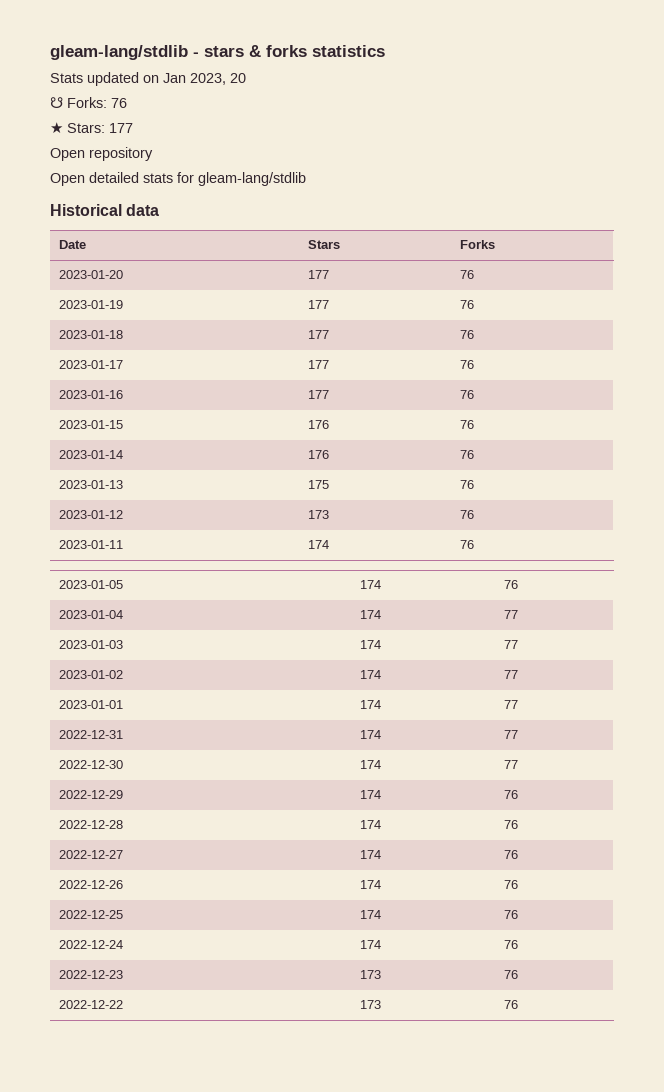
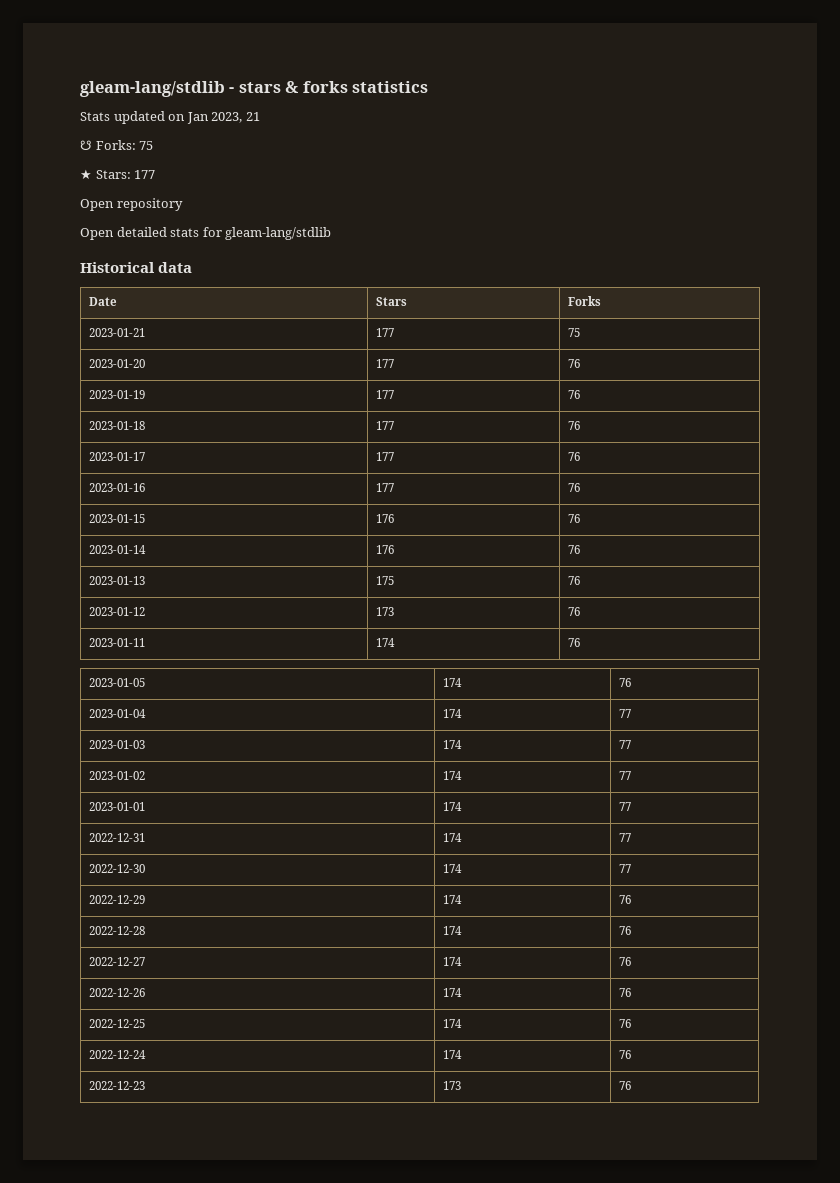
[230,73,246,83] 20 -> [245,112,260,121] 21
[111,98,127,108] 76 -> [139,141,154,150] 75
(495, 244) none -> [89,328,146,337] [376,328,395,337] [568,328,581,337] // 2023-01-21 | 177 | 75
[58,1000,123,1009] [359,1000,381,1009] [503,1000,518,1009] // 2022-12-22 | 173 | 76 -> (632, 1085) none

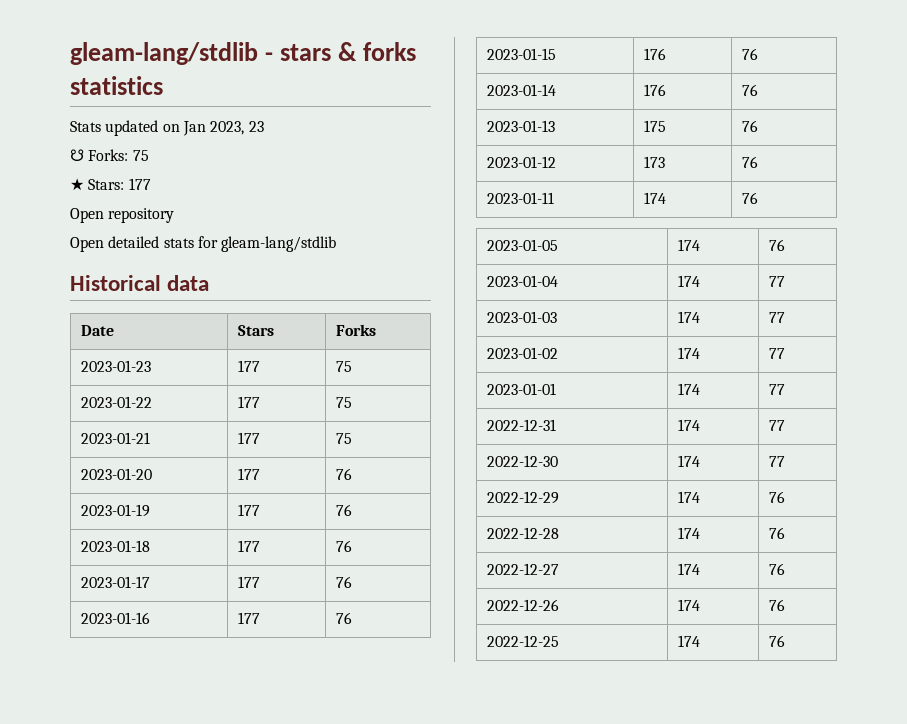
[245,112,260,121] 21 -> [248,121,264,132] 23
(602, 301) none -> [80,360,151,372] [237,360,260,372] [335,361,352,372] [80,396,152,408] [237,396,260,408] [335,397,352,408] // 2023-01-23 | 177 | 75 // 2023-01-22 | 177 | 75
[89,1050,147,1059] [443,1050,463,1059] [619,1050,632,1059] [89,1081,146,1090] [443,1081,462,1090] [619,1081,632,1090] // 2022-12-24 | 174 | 76 // 2022-12-23 | 173 | 76 -> (785, 641) none

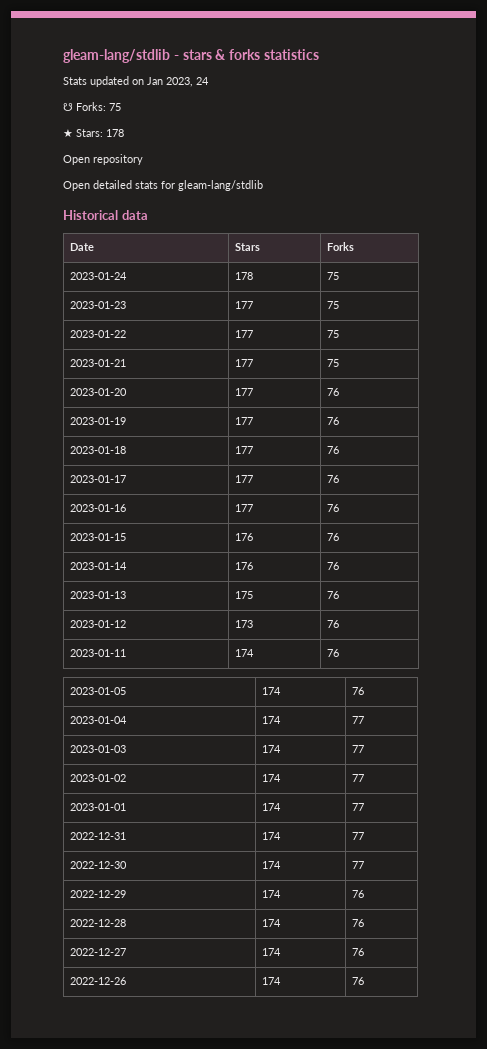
[248,121,264,132] 23 -> [196,77,209,85] 24
[128,178,151,190] 177 -> [106,129,124,137] 178
(376, 330) none -> [69,272,127,280] [234,272,253,280] [326,272,339,280] // 2023-01-24 | 178 | 75
[486,635,559,647] [677,635,700,647] [768,635,785,647] // 2022-12-25 | 174 | 76 -> (364, 981) none

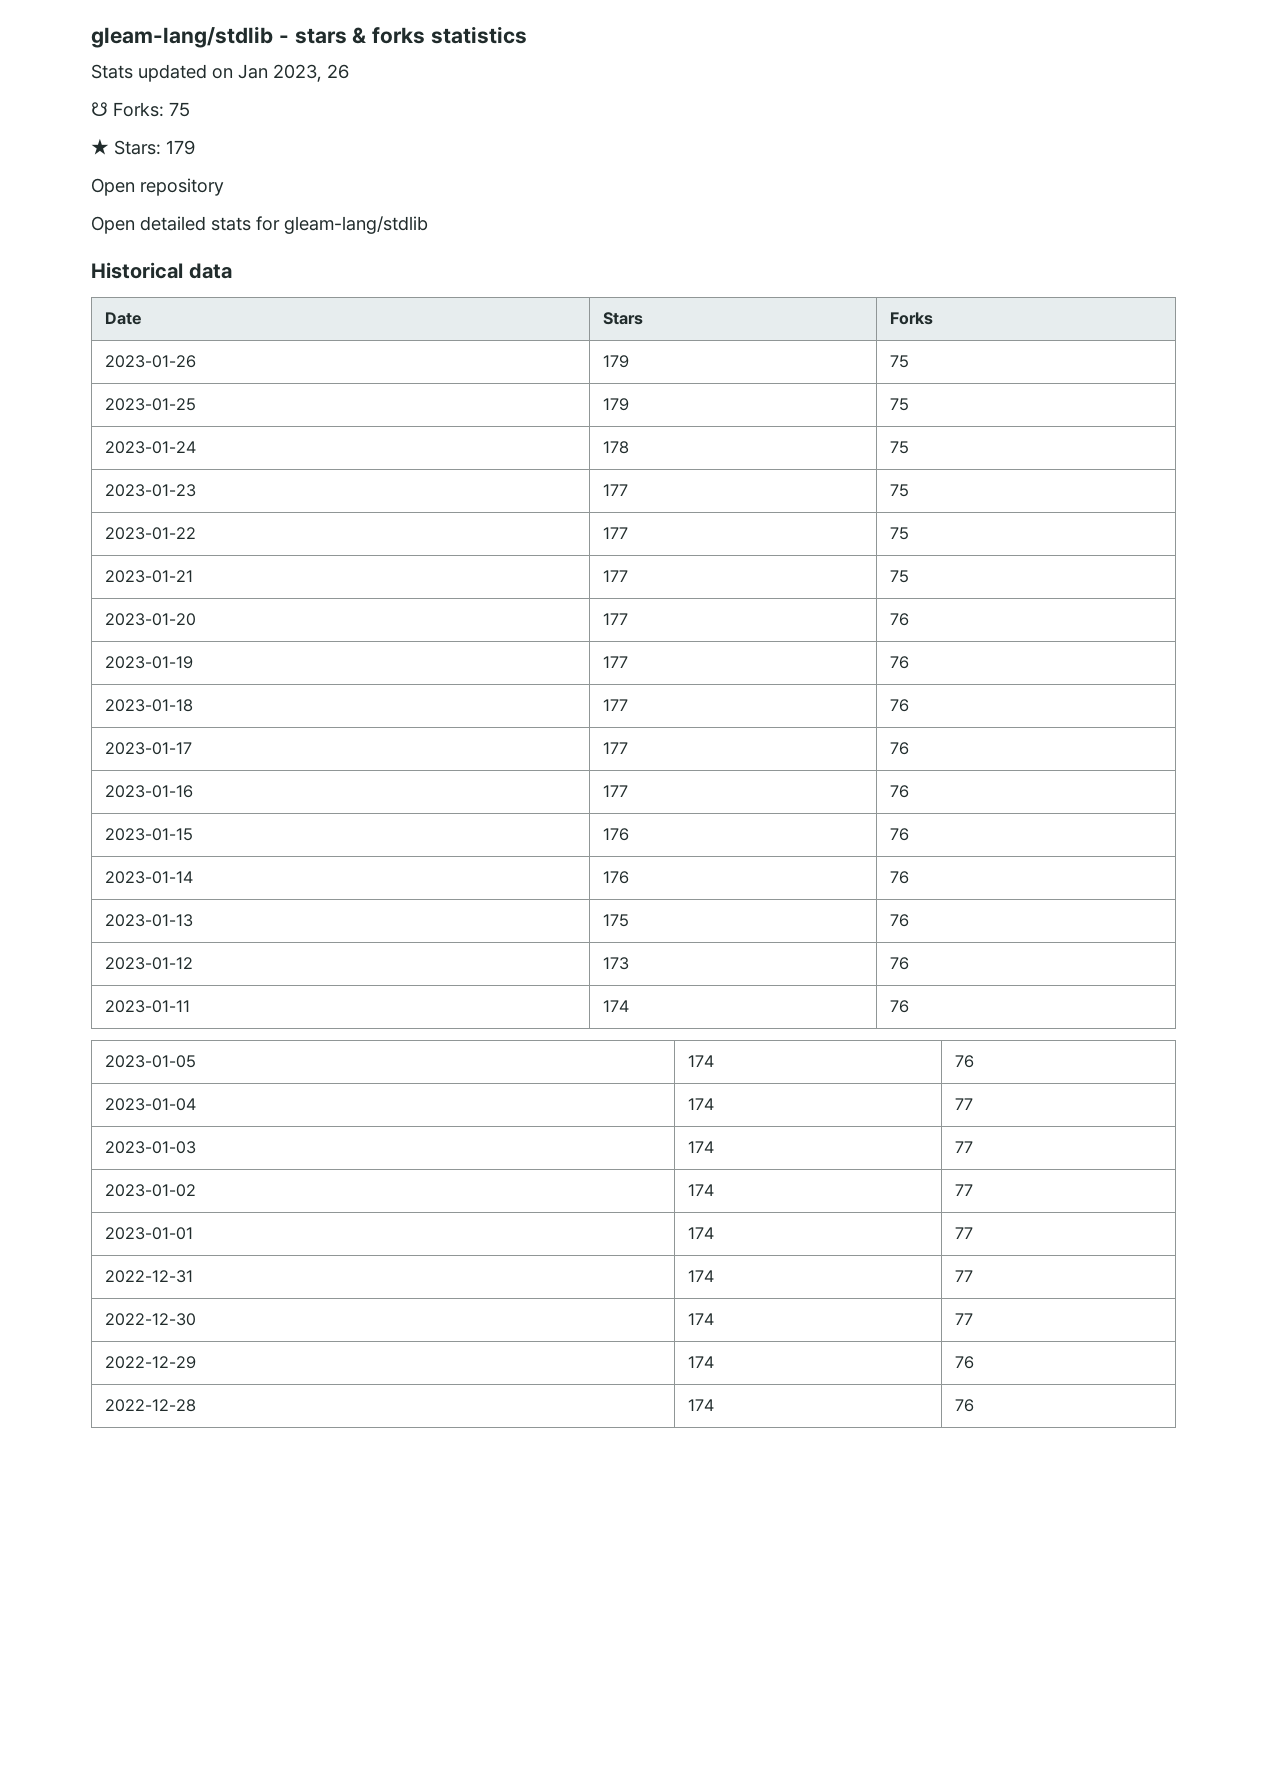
[196,77,209,85] 24 -> [327,64,349,79] 26
[106,129,124,137] 178 -> [166,140,195,155] 179
(354, 246) none -> [104,355,196,368] [602,355,629,368] [889,355,909,368] [104,398,196,411] [602,398,629,411] [889,398,909,411] // 2023-01-26 | 179 | 75 // 2023-01-25 | 179 | 75
[69,948,126,956] [261,948,281,956] [351,948,364,956] [69,977,126,985] [261,977,281,985] [351,977,364,985] // 2022-12-27 | 174 | 76 // 2022-12-26 | 174 | 76 -> (974, 1405) none

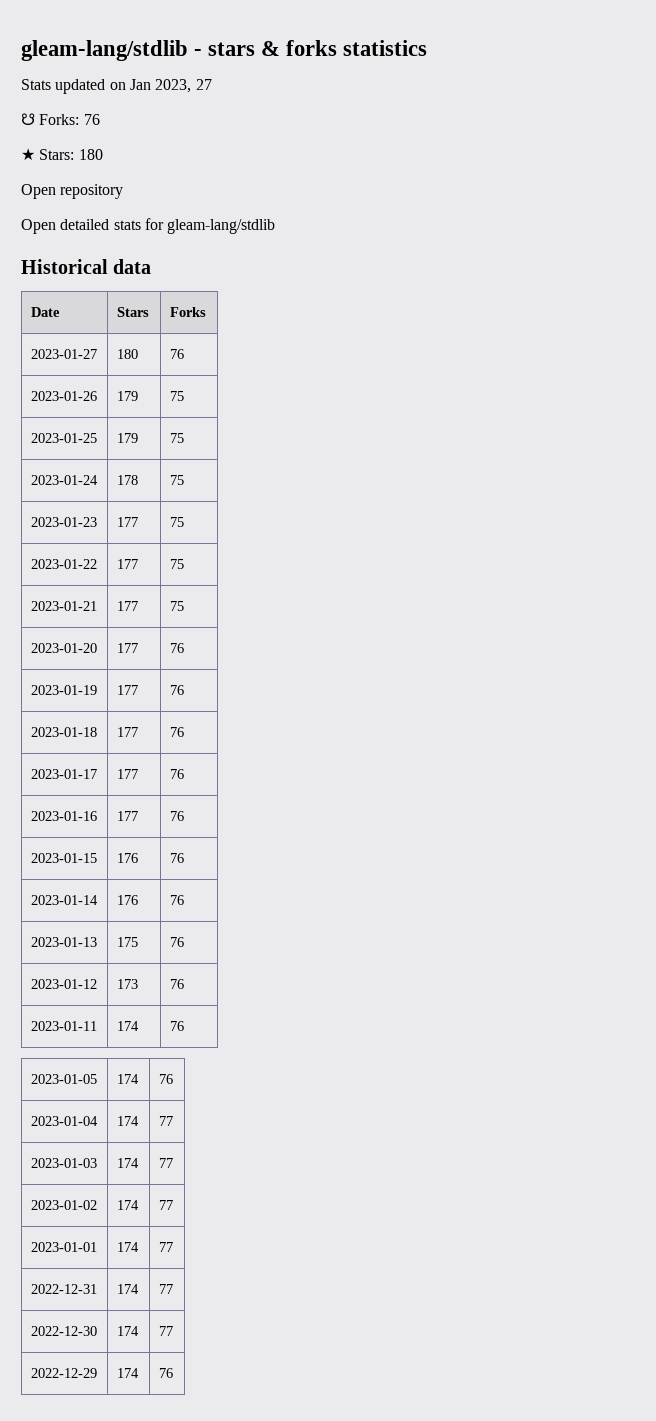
[327,64,349,79] 26 -> [195,79,212,90] 27
[169,102,190,117] 75 -> [83,114,100,125] 76
[166,140,195,155] 179 -> [78,149,103,160] 180
(933, 318) none -> [30,349,97,359] [116,349,138,359] [169,349,184,359] // 2023-01-27 | 180 | 76
[104,1399,196,1412] [687,1399,714,1411] [954,1399,974,1412] // 2022-12-28 | 174 | 76 -> (173, 1373) none

